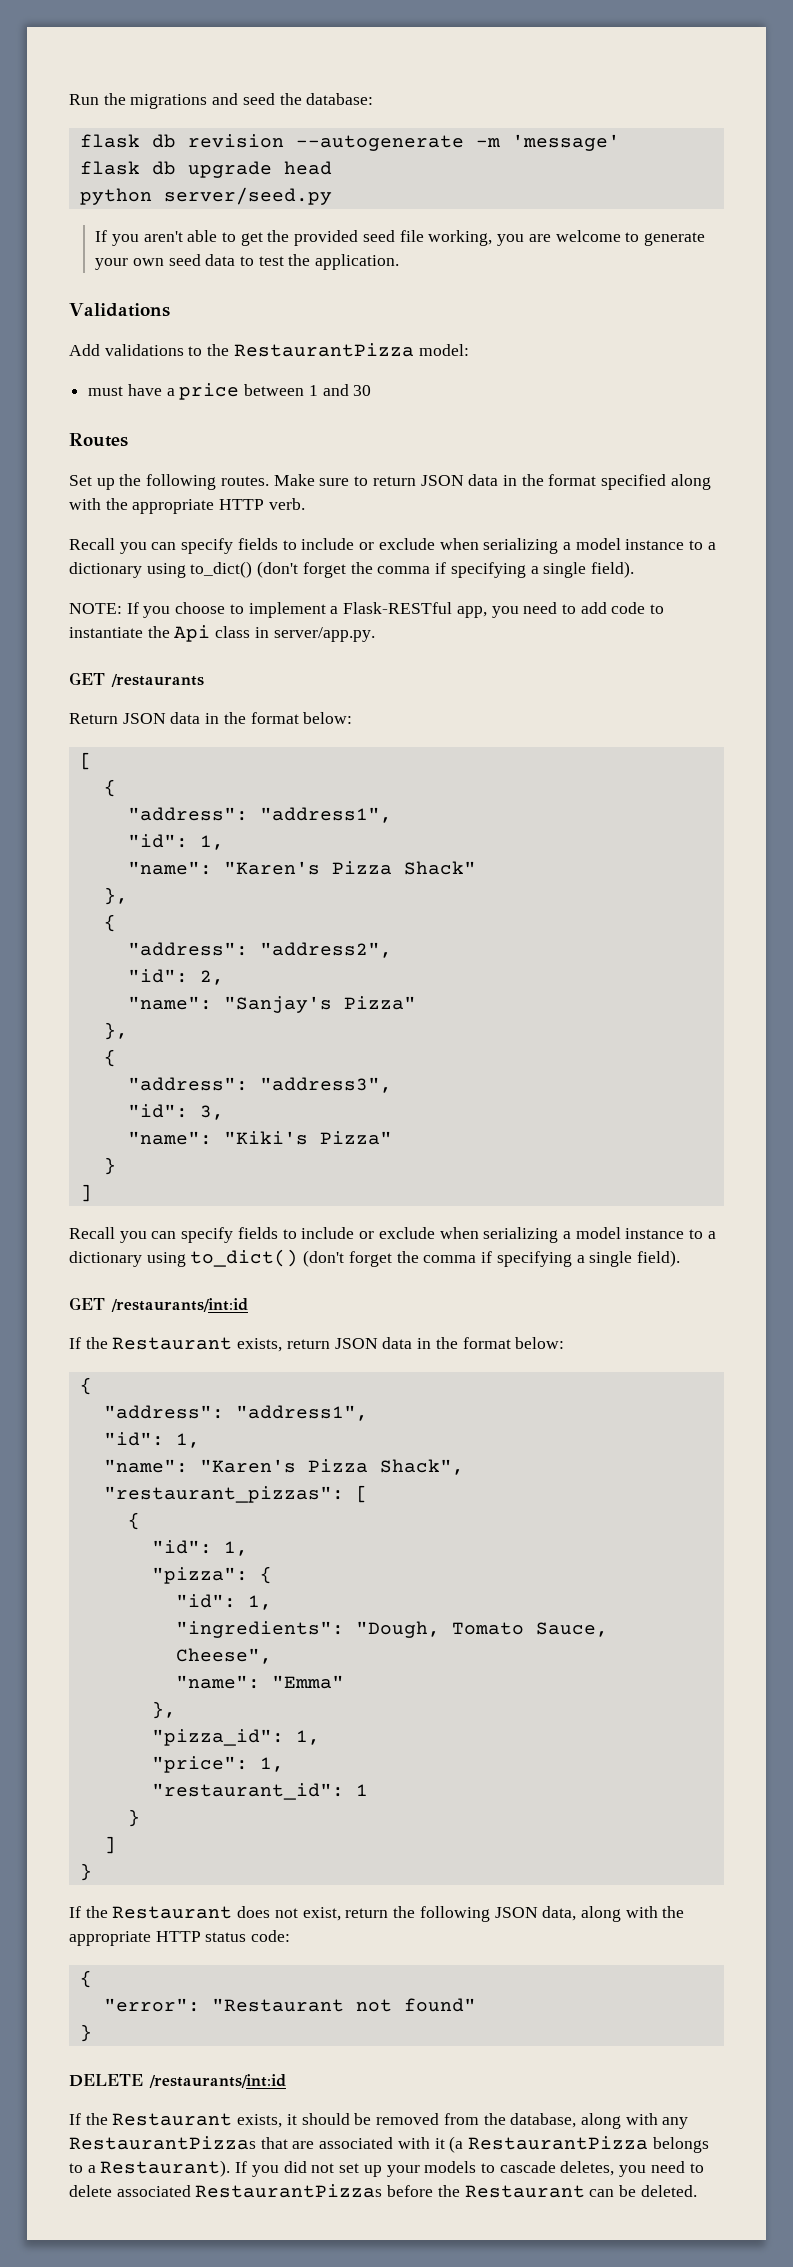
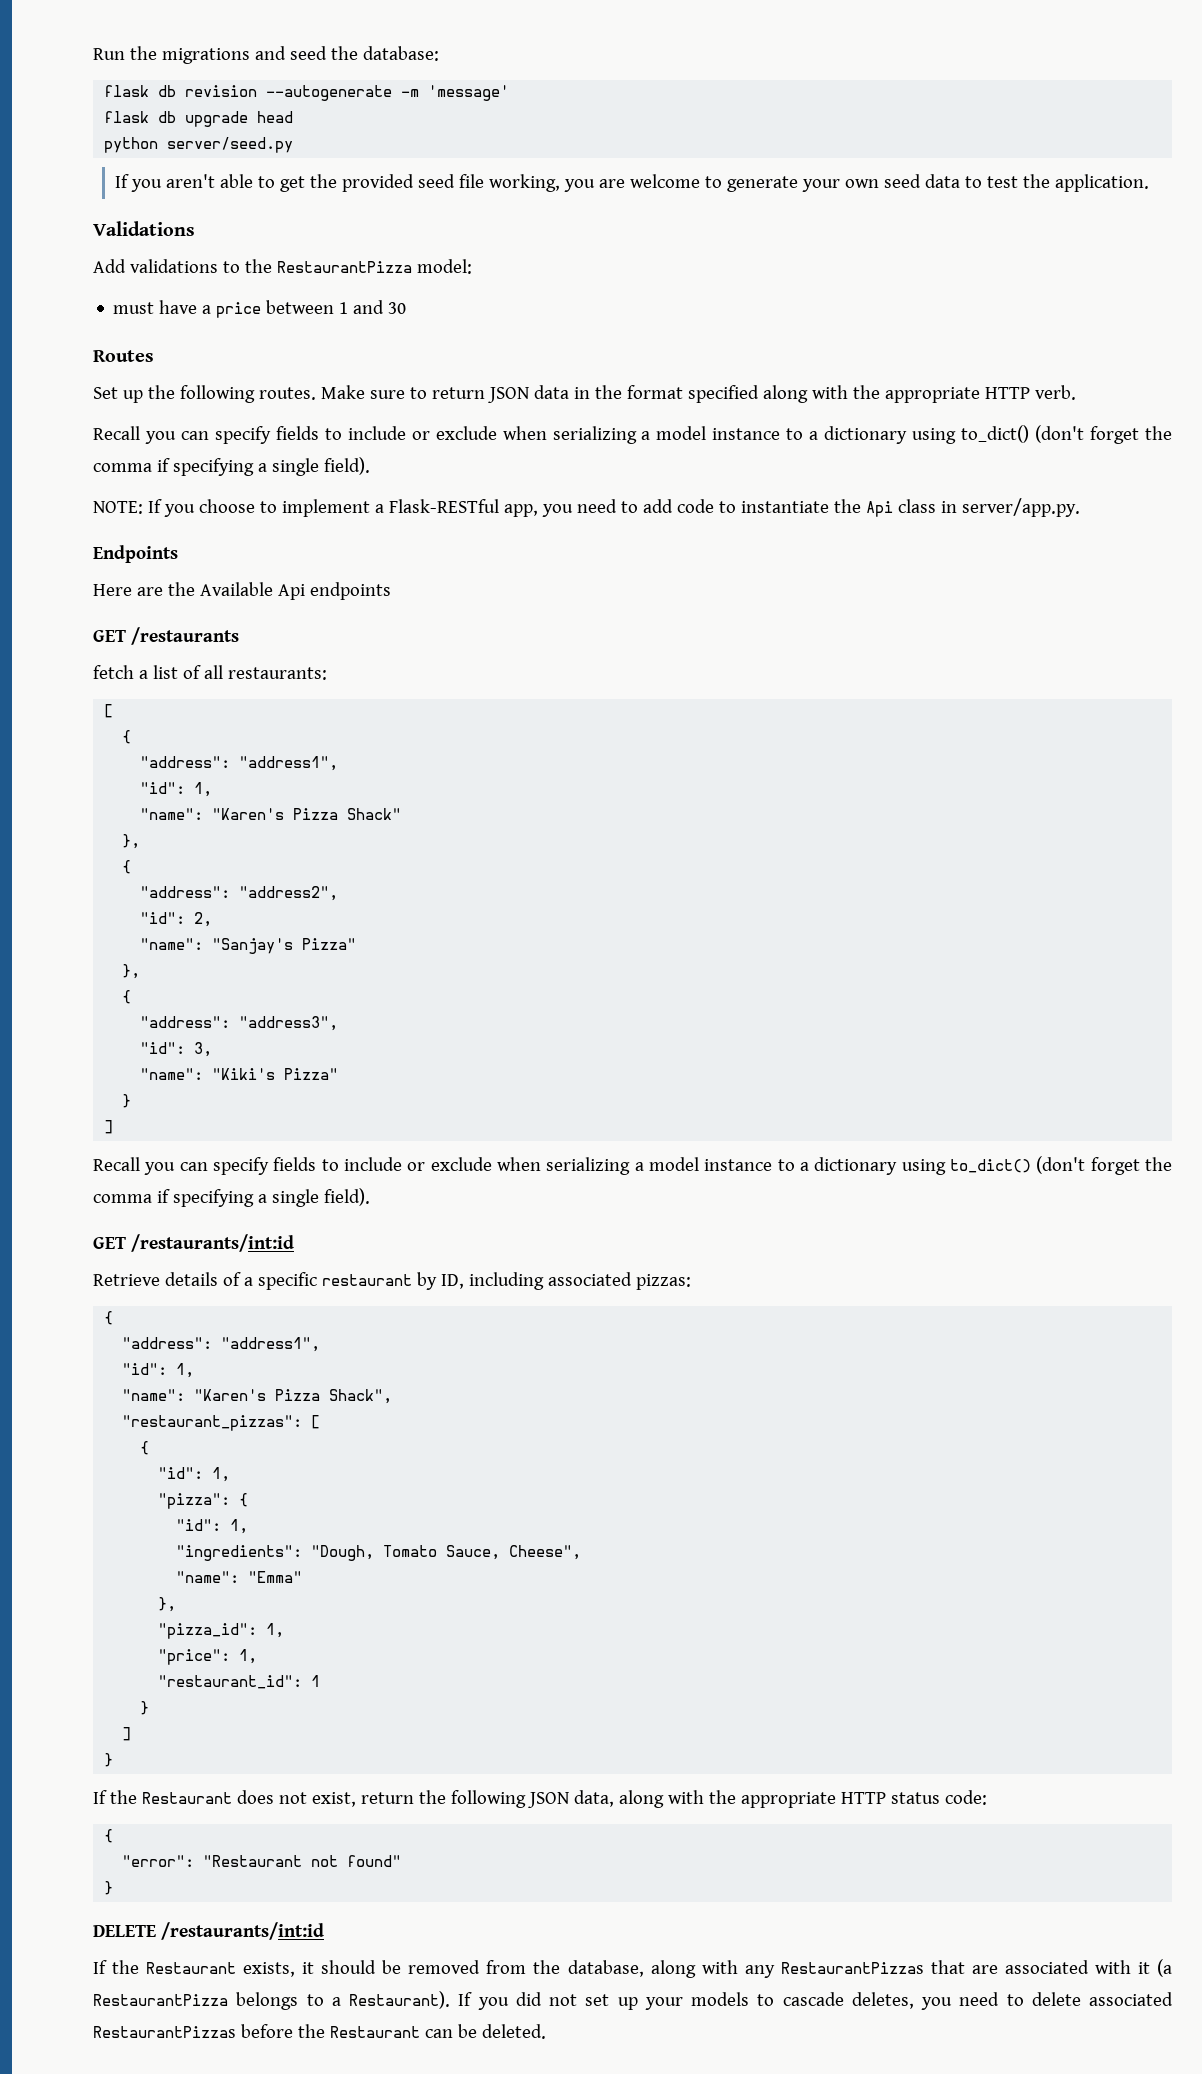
[69,672,204,687] [69,712,353,724] GET /restaurants // Return JSON data in the format below: -> [93,545,178,563] [93,582,391,600] [93,627,239,645] [93,665,327,680] Endpoints // Here are the Available Api endpoints // GET /restaurants // fetch a list of all restaurants:
[69,1337,565,1352] If the Restaurant exists, return JSON data in the format below: -> [93,1272,691,1290] Retrieve details of a specific restaurant by ID, including associated pizzas:

